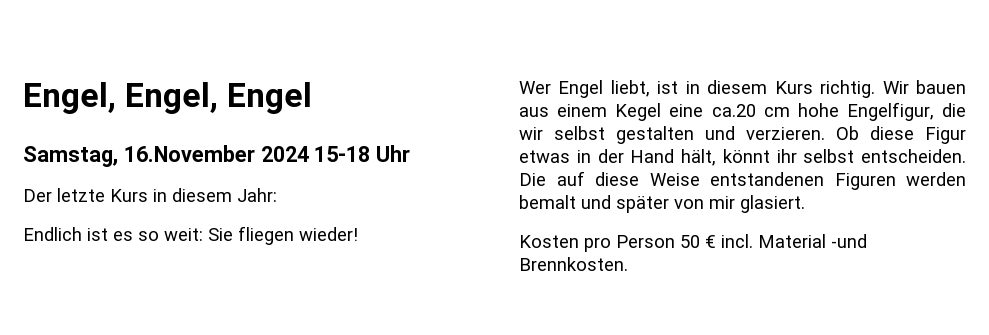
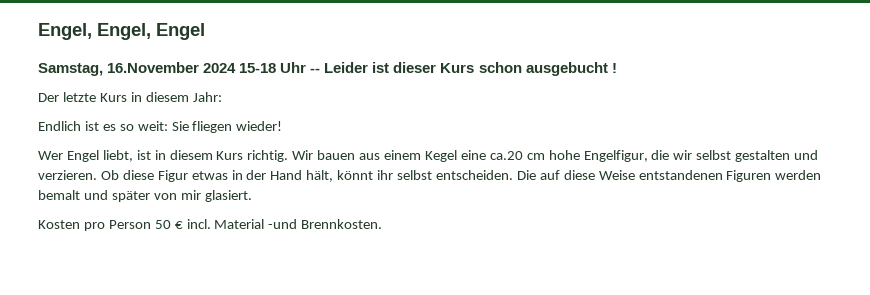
(411, 153) none -> [310,62,617,76] -- Leider ist dieser Kurs schon ausgebucht !

